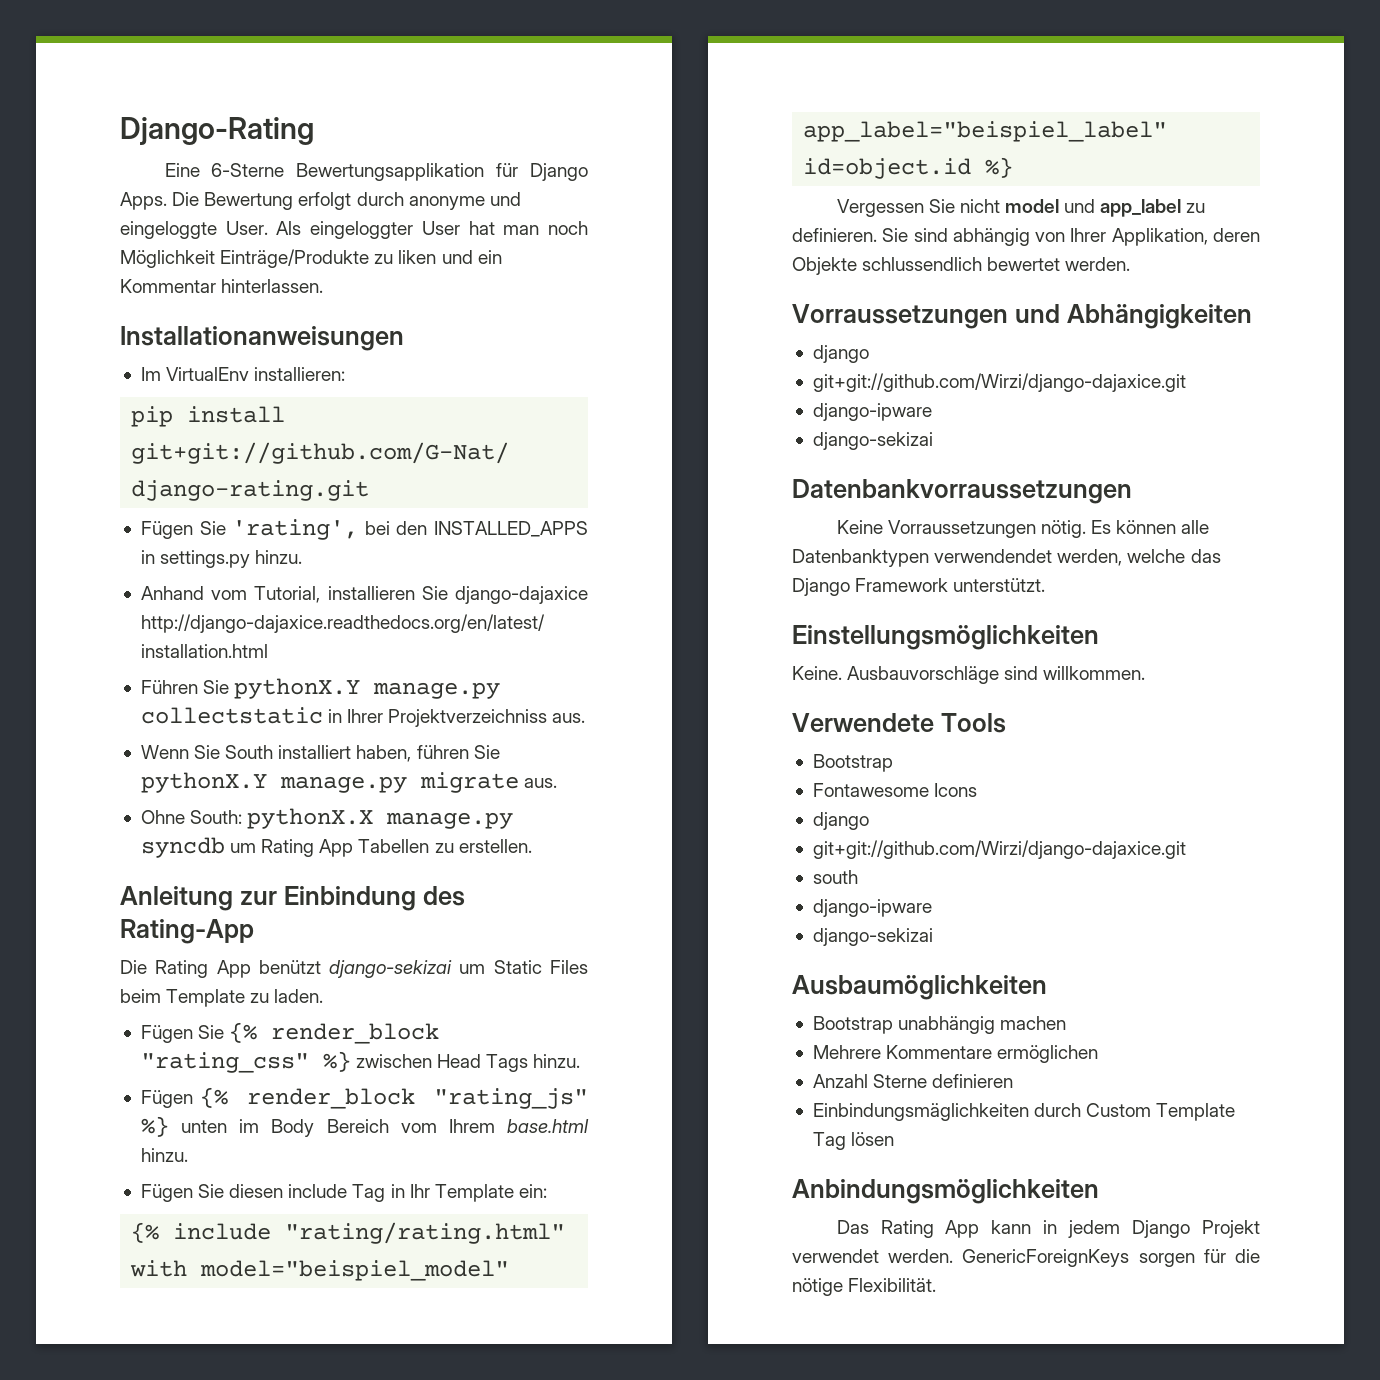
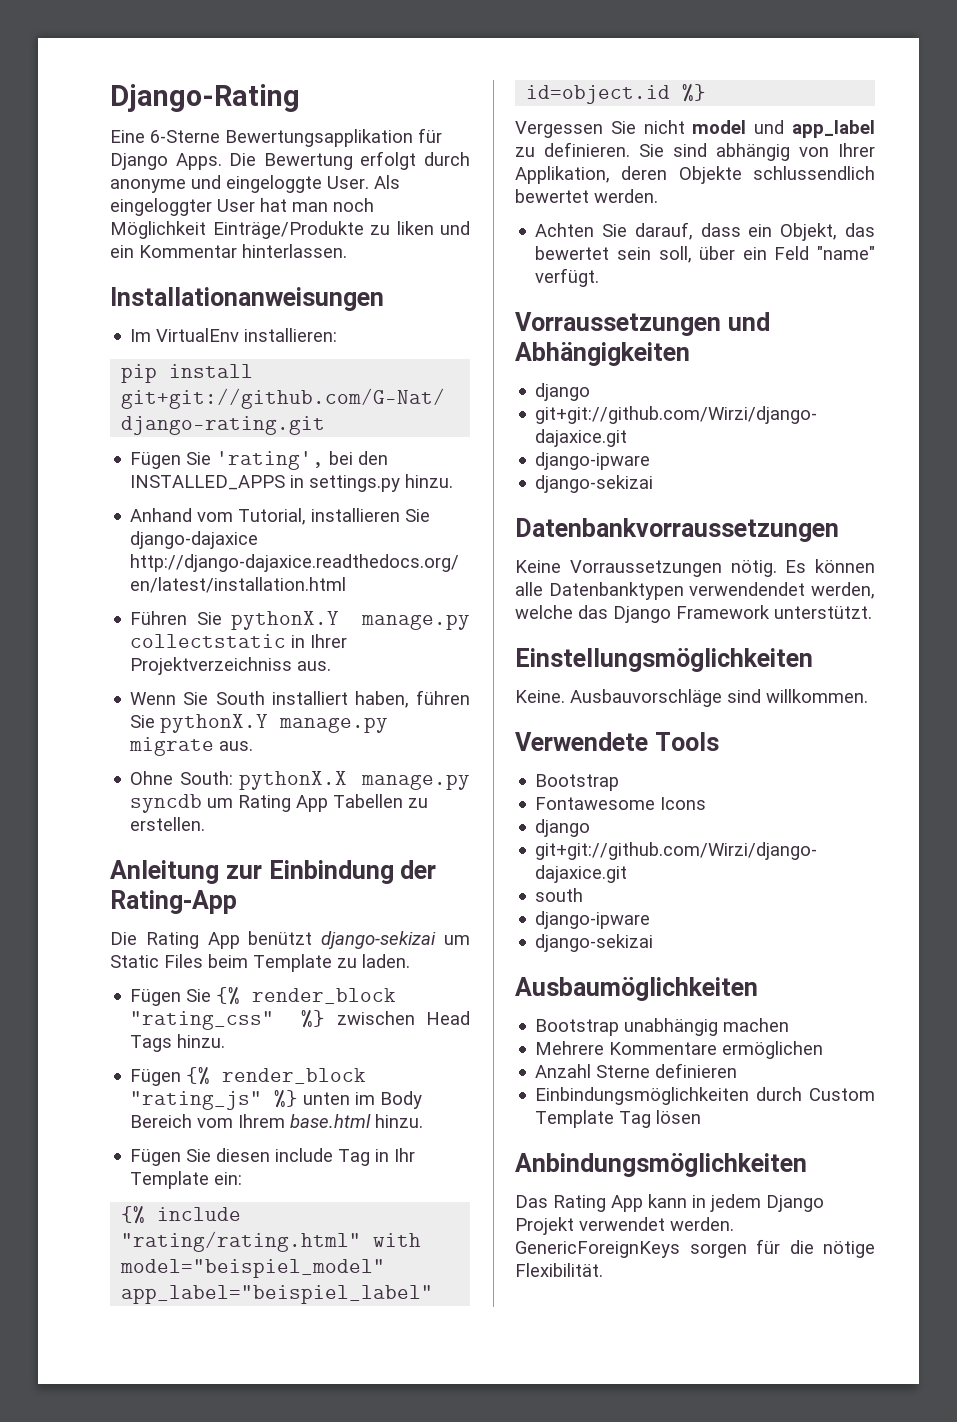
[422,886,465,906] des -> [400,860,437,879] der
(1131, 264) none -> [535,222,875,241] [535,246,875,263] [535,268,600,287] // Achten Sie darauf, dass ein Objekt, das bewertet sein soll, über ein Feld "name" verfügt.
[812,1103,1029,1121] Einbindungsmäglichkeiten -> [535,1087,750,1105] Einbindungsmöglichkeiten

